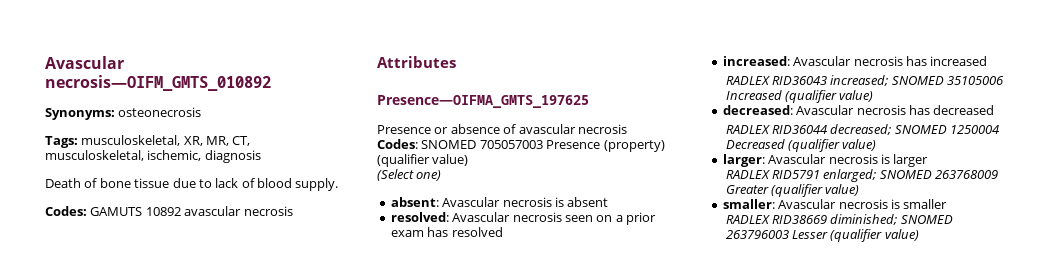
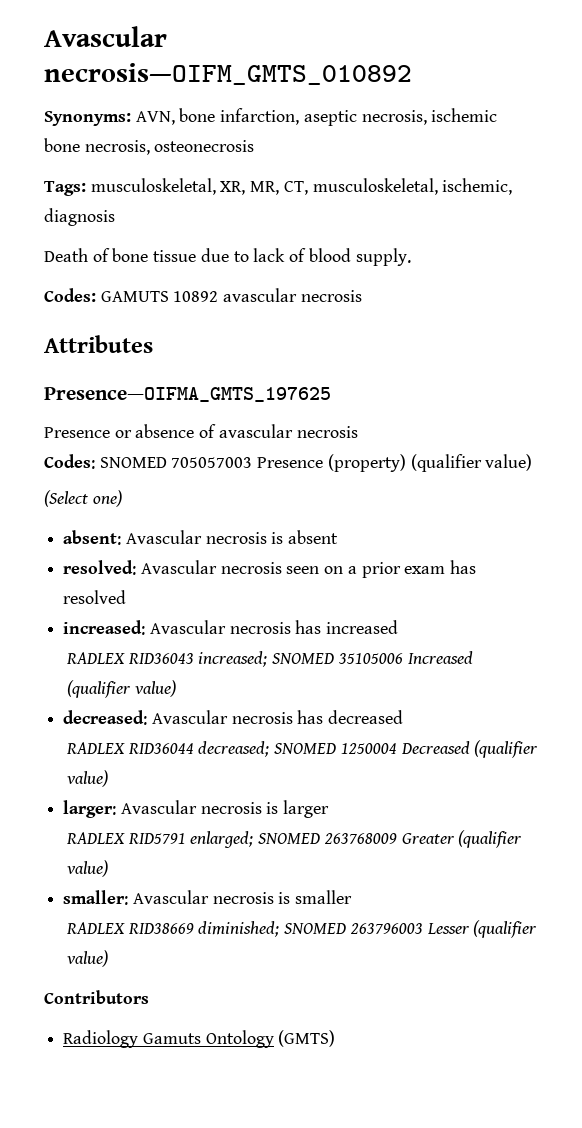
(115, 114) none -> [135,108,498,126] [44,138,150,155] AVN, bone infarction, aseptic necrosis, ischemic bone necrosis,
(919, 235) none -> [44,990,149,1004] [63,1030,336,1048] // Contributors // Radiology Gamuts Ontology (GMTS)

